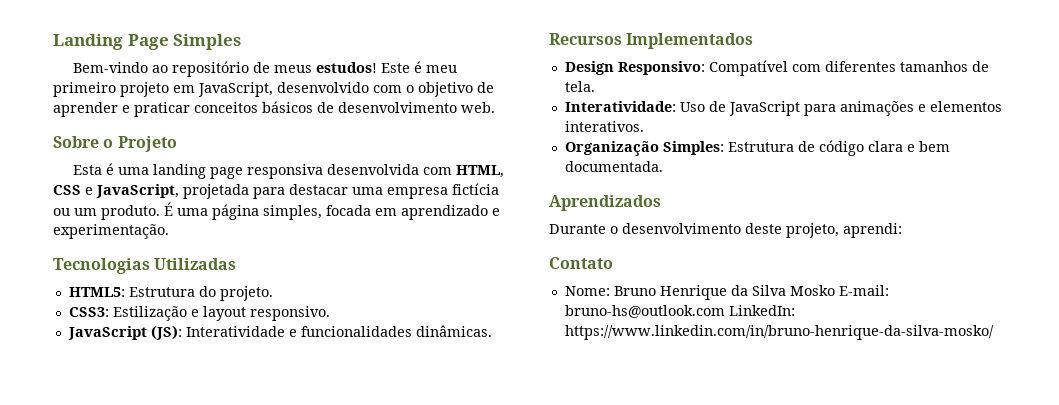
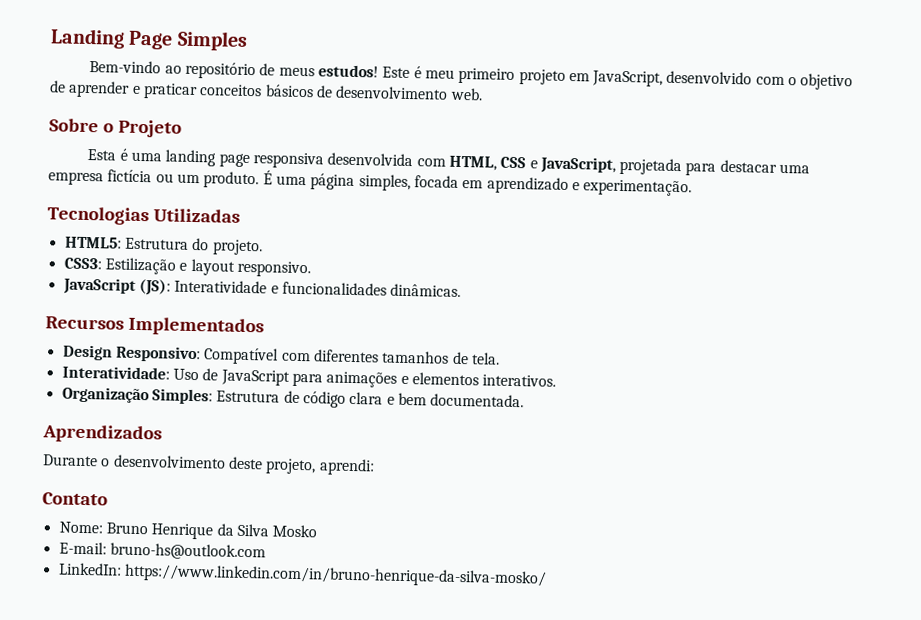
(835, 290) none -> (318, 531) //
(725, 311) none -> (266, 551) //

